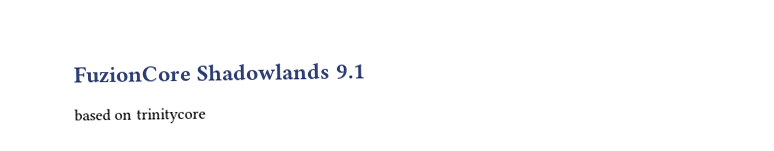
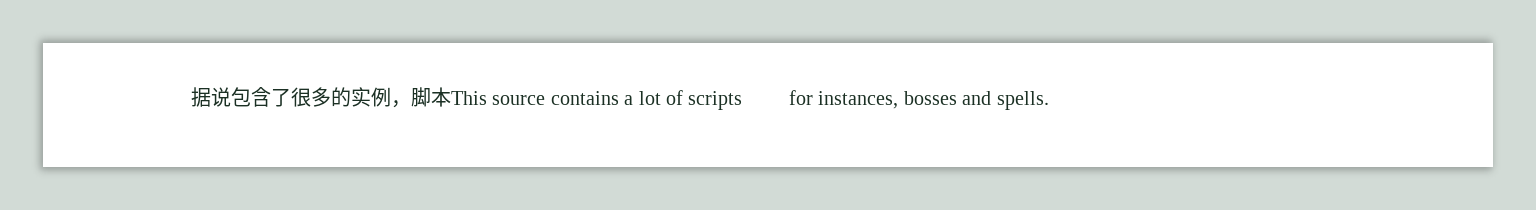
[73,62,367,84] [74,107,206,124] FuzionCore Shadowlands 9.1 // based on trinitycore -> [191,87,1049,110] 据说包含了很多的实例，脚本This source contains a lot of scripts for instances, bosses and spells.

